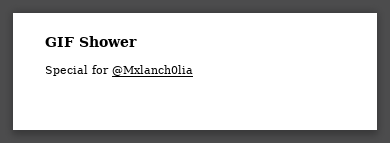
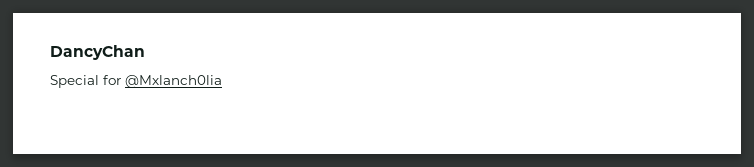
[45,36,137,47] GIF Shower -> [50,45,145,60] DancyChan

